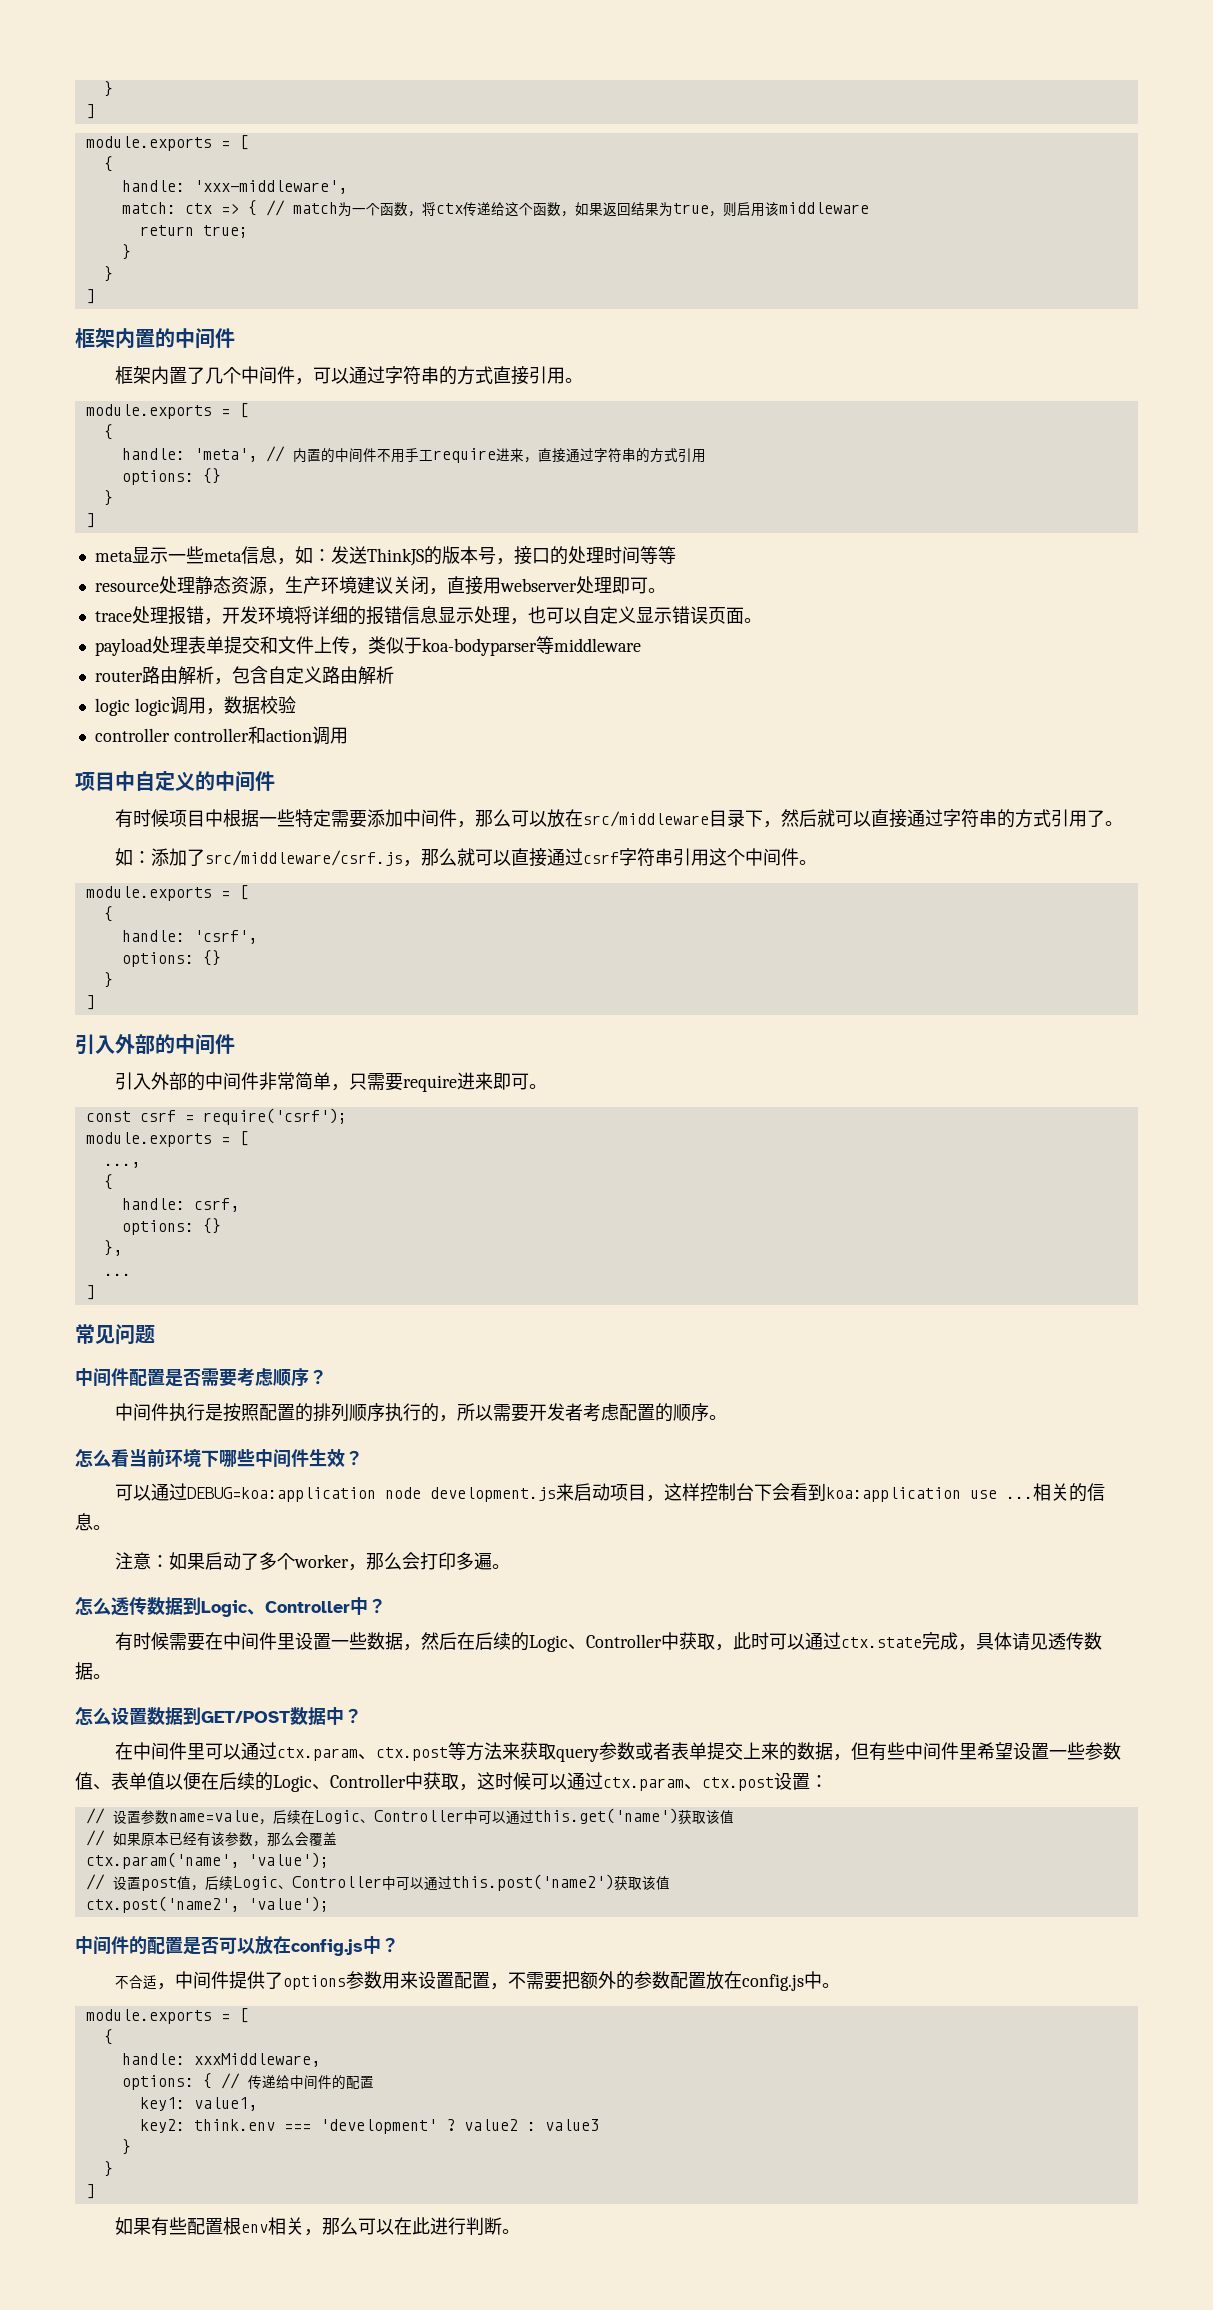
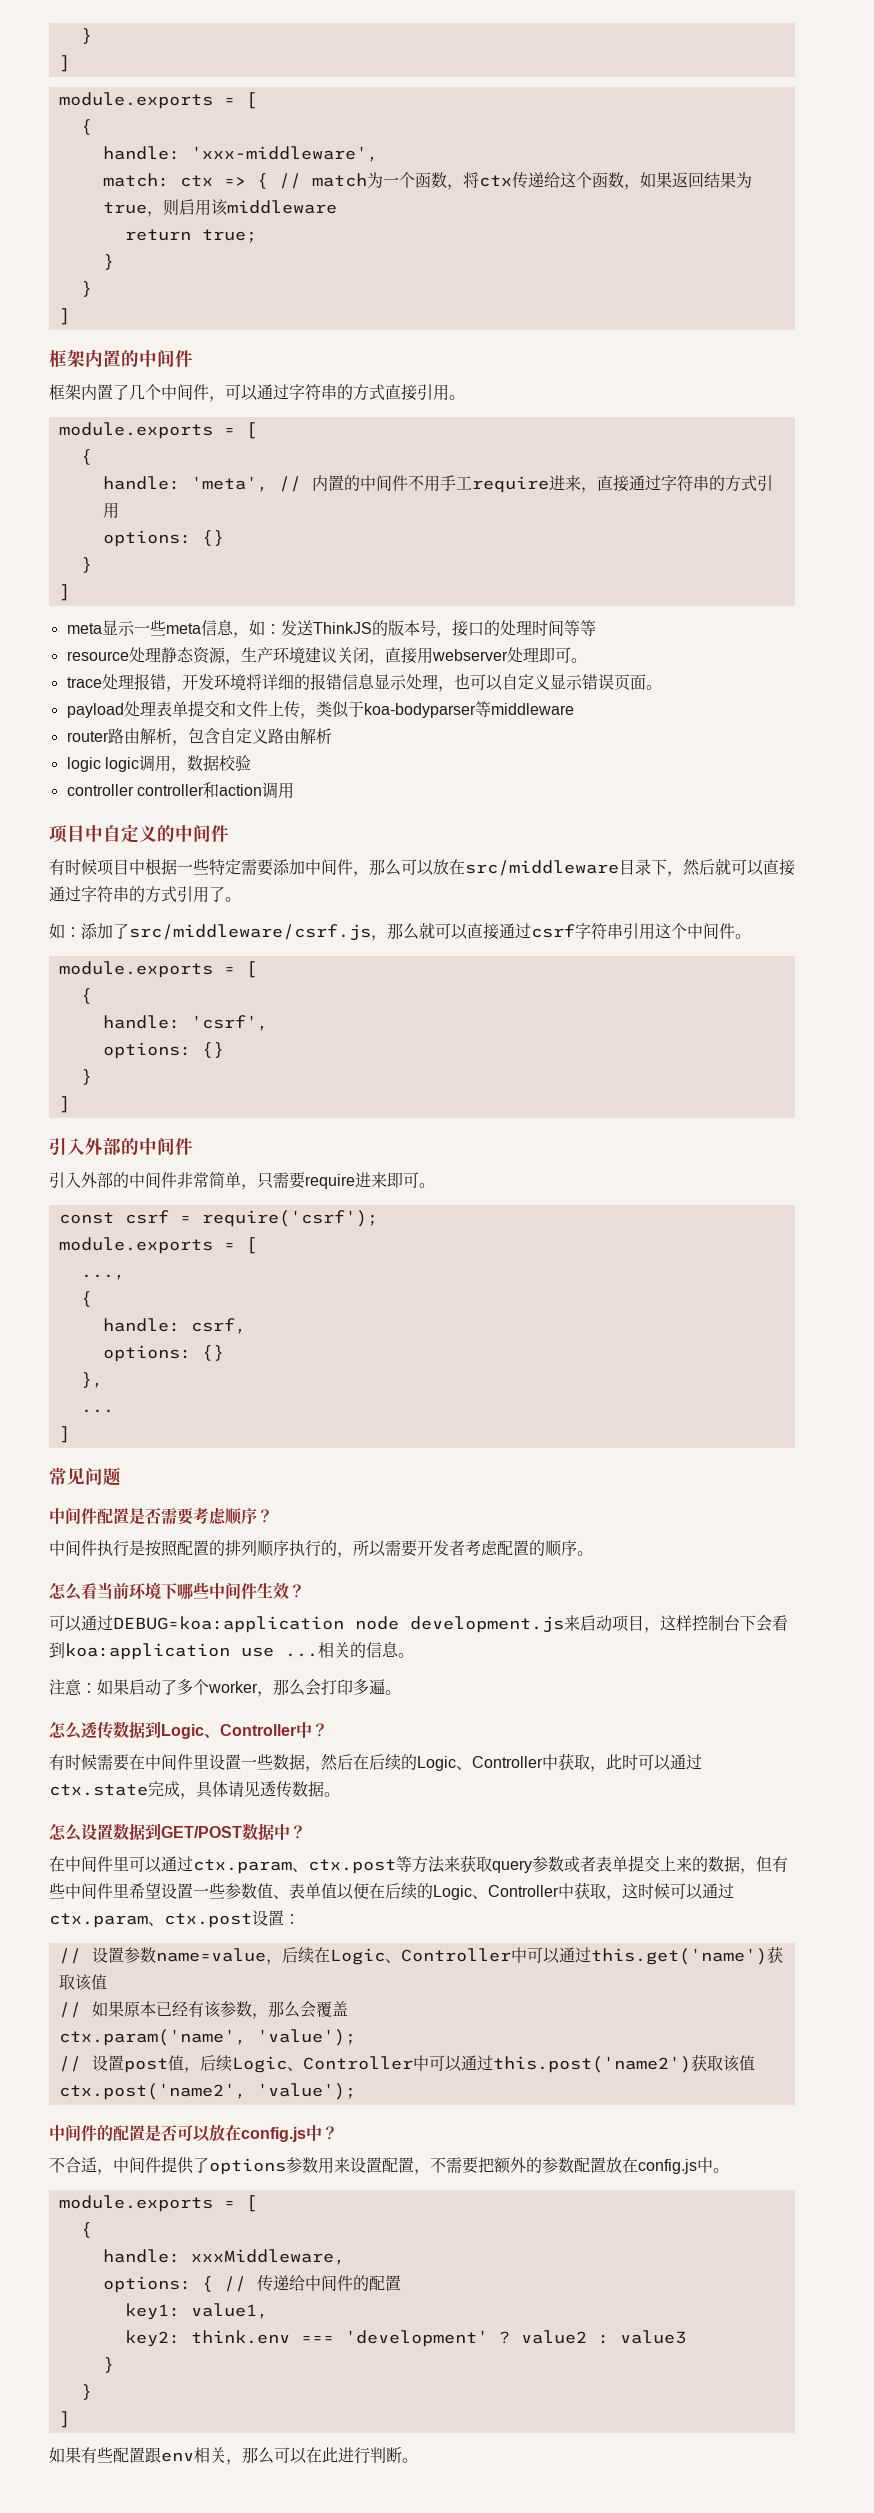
[223,2217,242,2235] 根 -> [145,2447,161,2463] 跟

